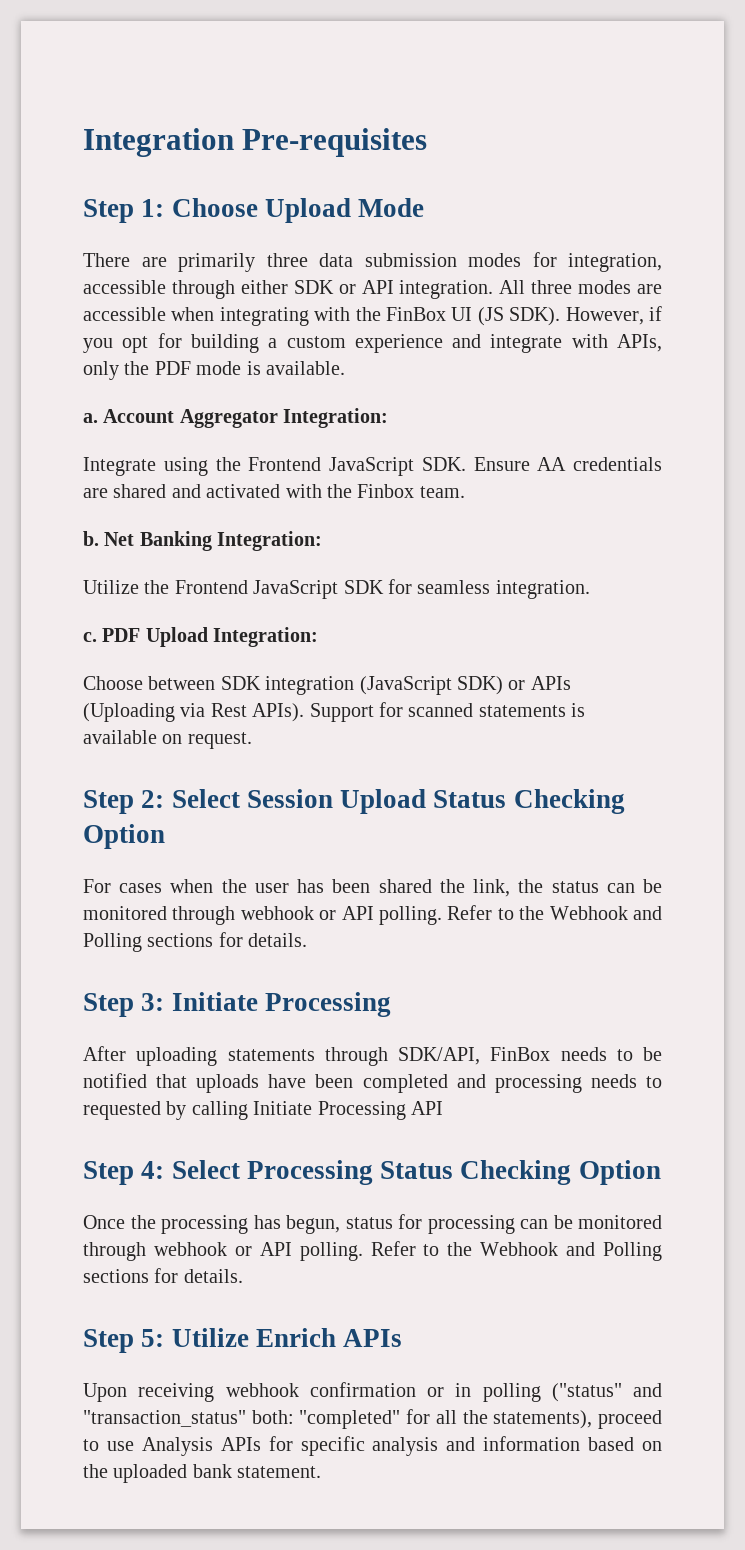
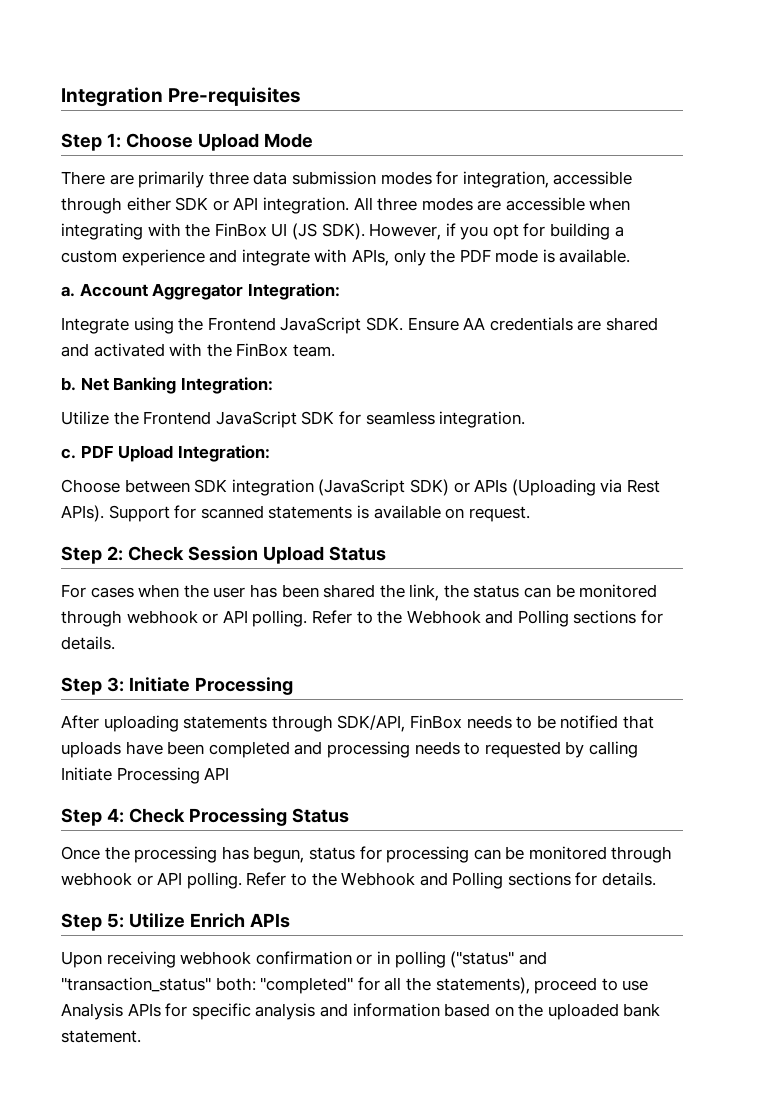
[357,484,415,498] Finbox -> [236,343,289,357] FinBox
[171,789,240,808] Select -> [127,546,184,561] Check
[513,789,625,814] [83,824,165,849] Checking Option -> (386, 553) none
[171,1160,240,1179] Select -> [128,808,185,823] Check
[460,1160,661,1185] Checking Option -> (349, 815) none

